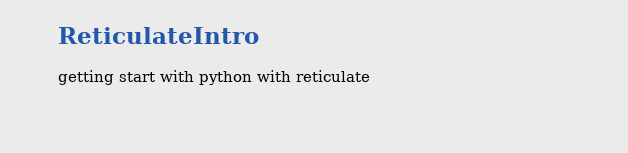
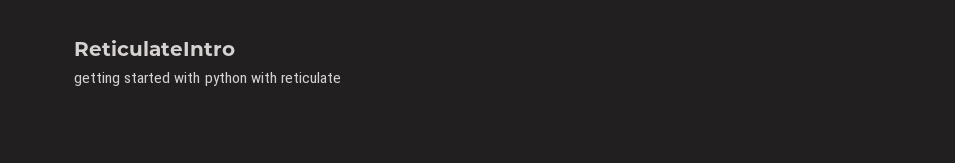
[119,72,155,82] start -> [124,72,171,83] started

